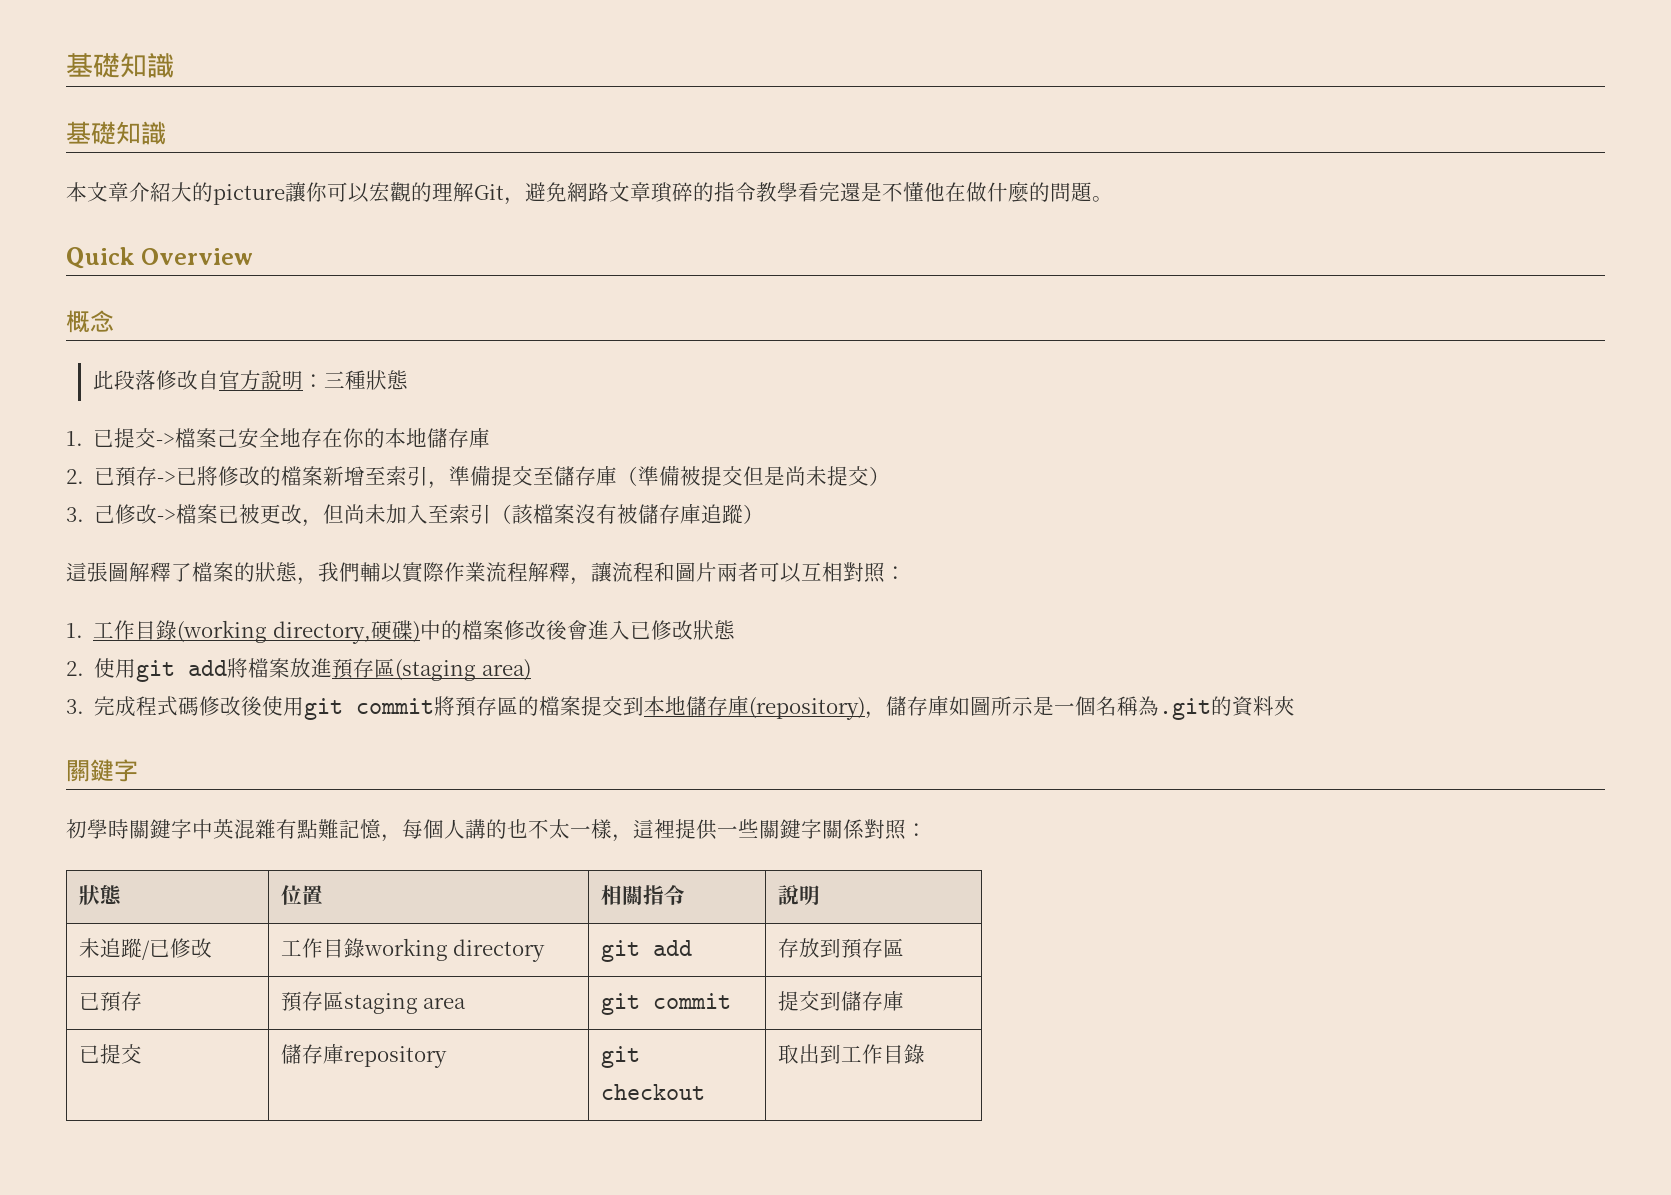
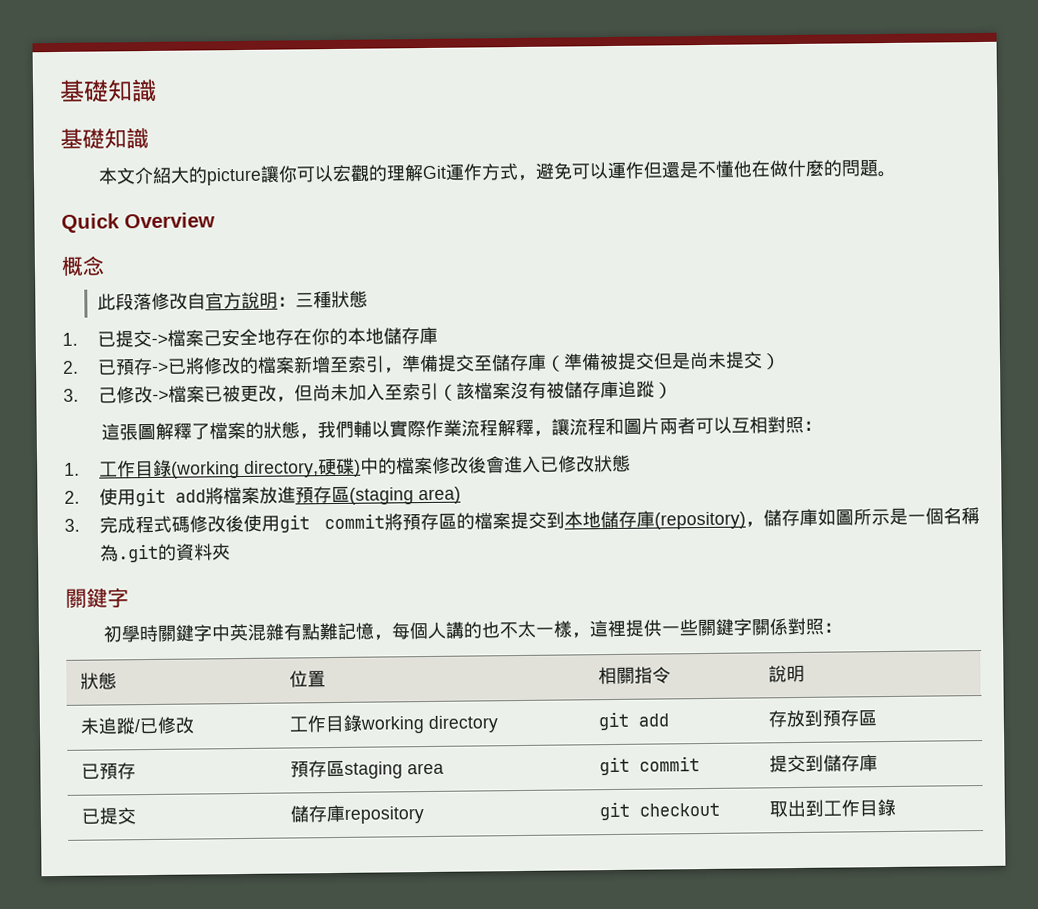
[108,182,129,202] 章 -> (136, 176) none
[504,182,840,205] ，避免網路文章瑣碎的指令教學看完 -> [444,161,663,182] 運作方式，避免可以運作但

